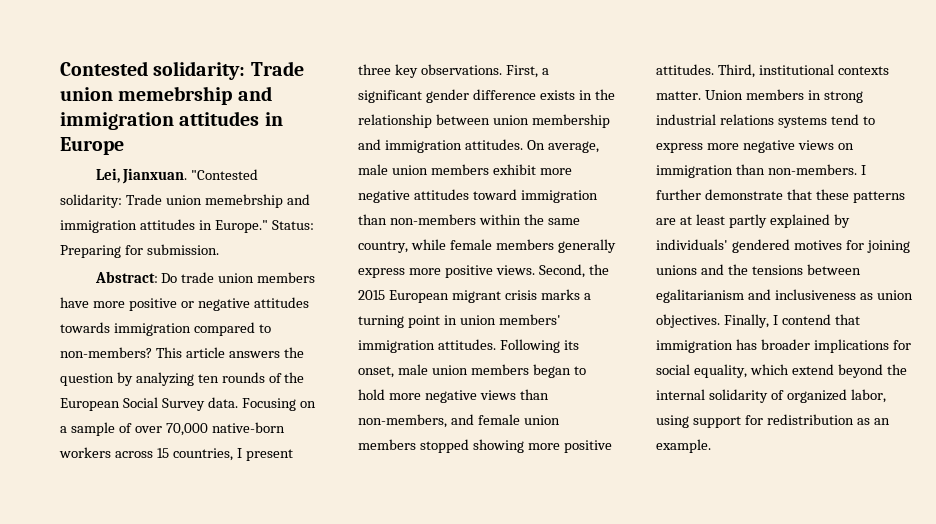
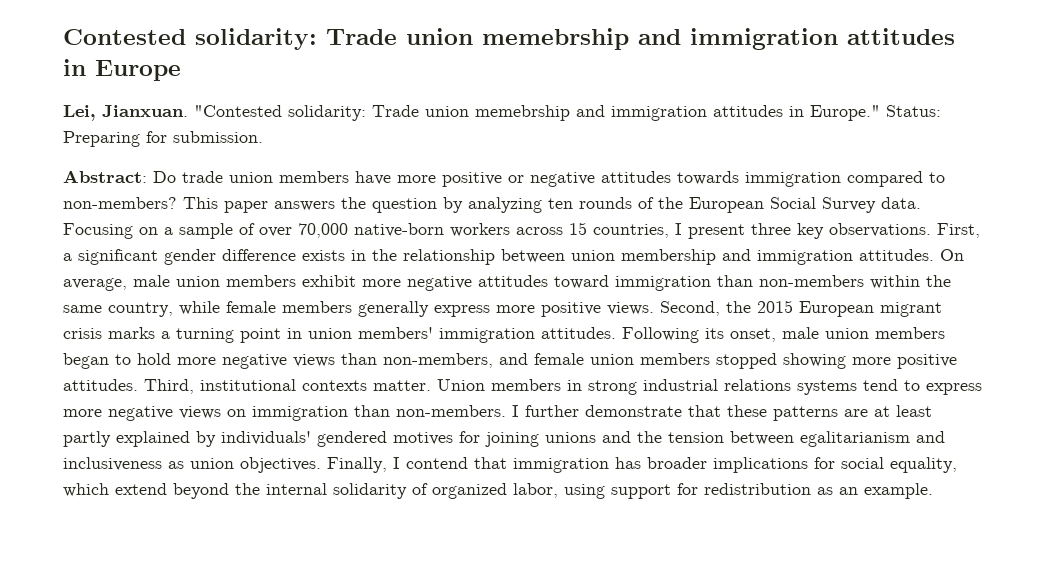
[185,347,225,358] article -> [224,201,268,213] paper
[751,265,803,275] tensions -> [668,432,724,443] tension

